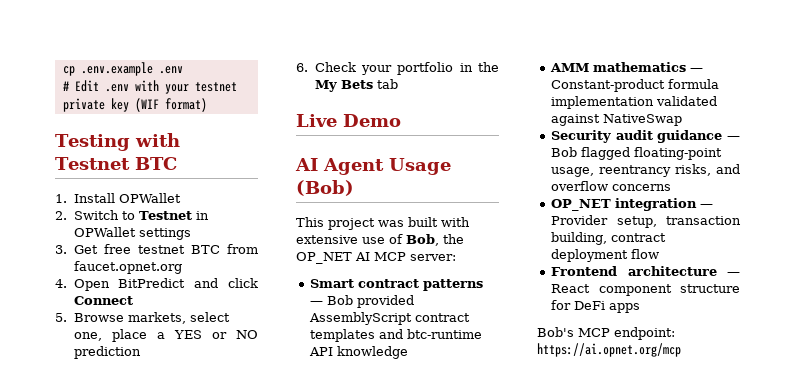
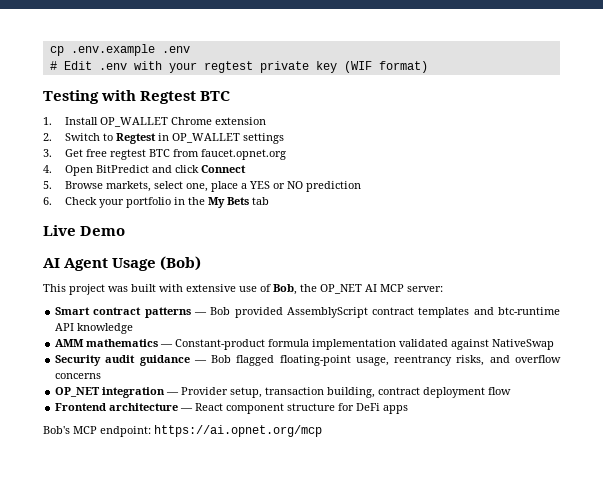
[194,82,237,92] testnet -> [203,61,253,73] regtest
[55,157,130,170] Testnet -> [140,91,197,104] Regtest
[118,193,182,203] OPWallet -> [99,117,266,127] OP_WALLET Chrome extension
[138,211,210,220] [73,227,137,237] Testnet in OPWallet -> [115,133,240,144] Regtest in OP_WALLET
[137,245,185,254] testnet -> [109,149,146,160] regtest

